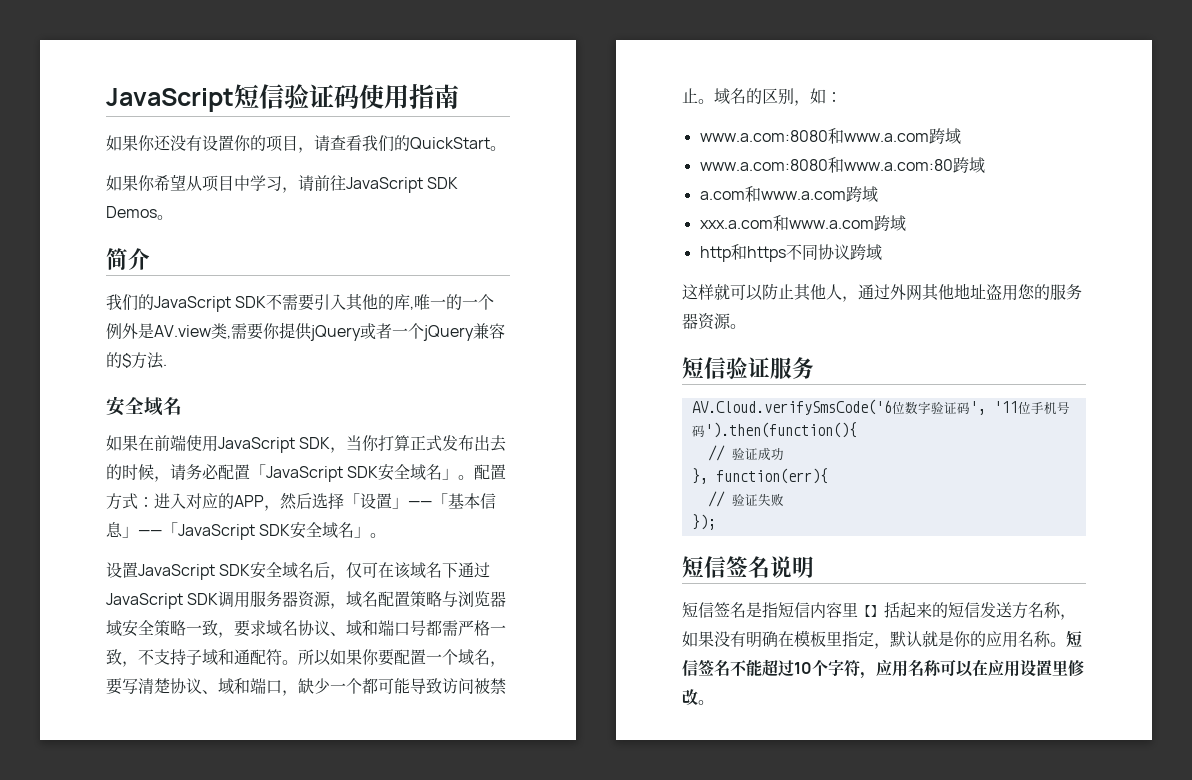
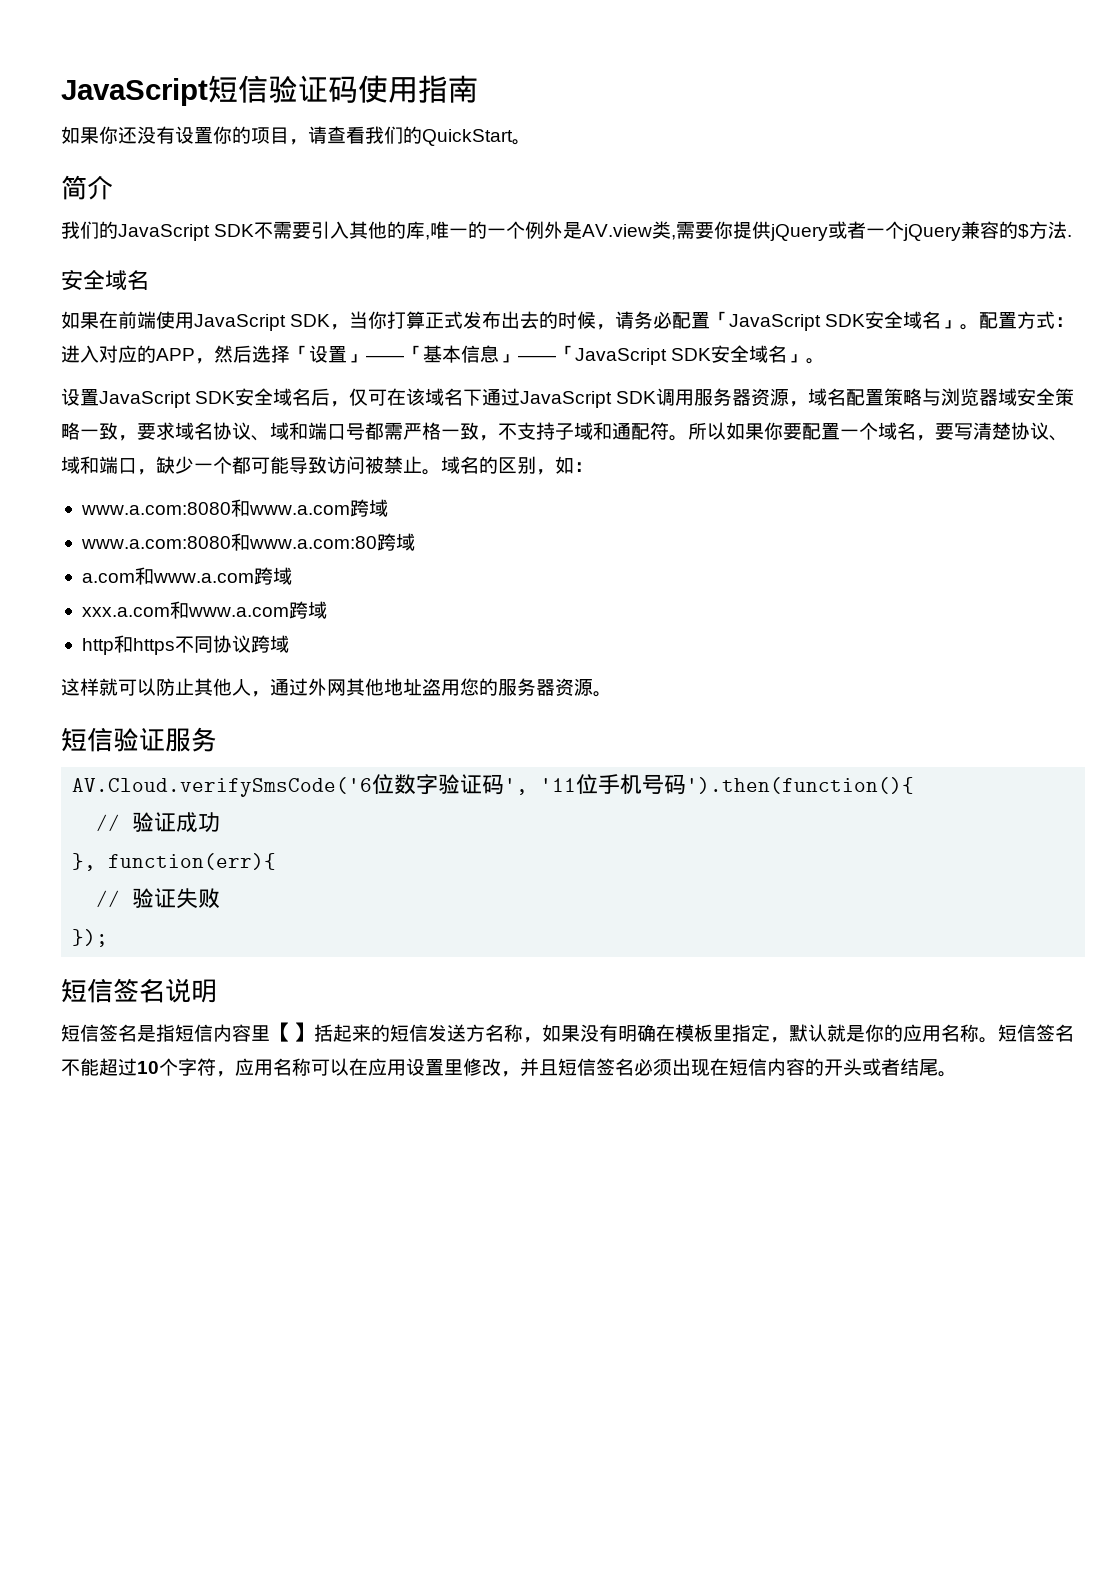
[106,174,459,193] [106,206,173,220] // 如果你希望从项目中学习，请前往JavaScript SDK Demos。 -> (531, 142) none
(698, 697) none -> [501,1058,938,1077] ，并且短信签名必须出现在短信内容的开头或者结尾

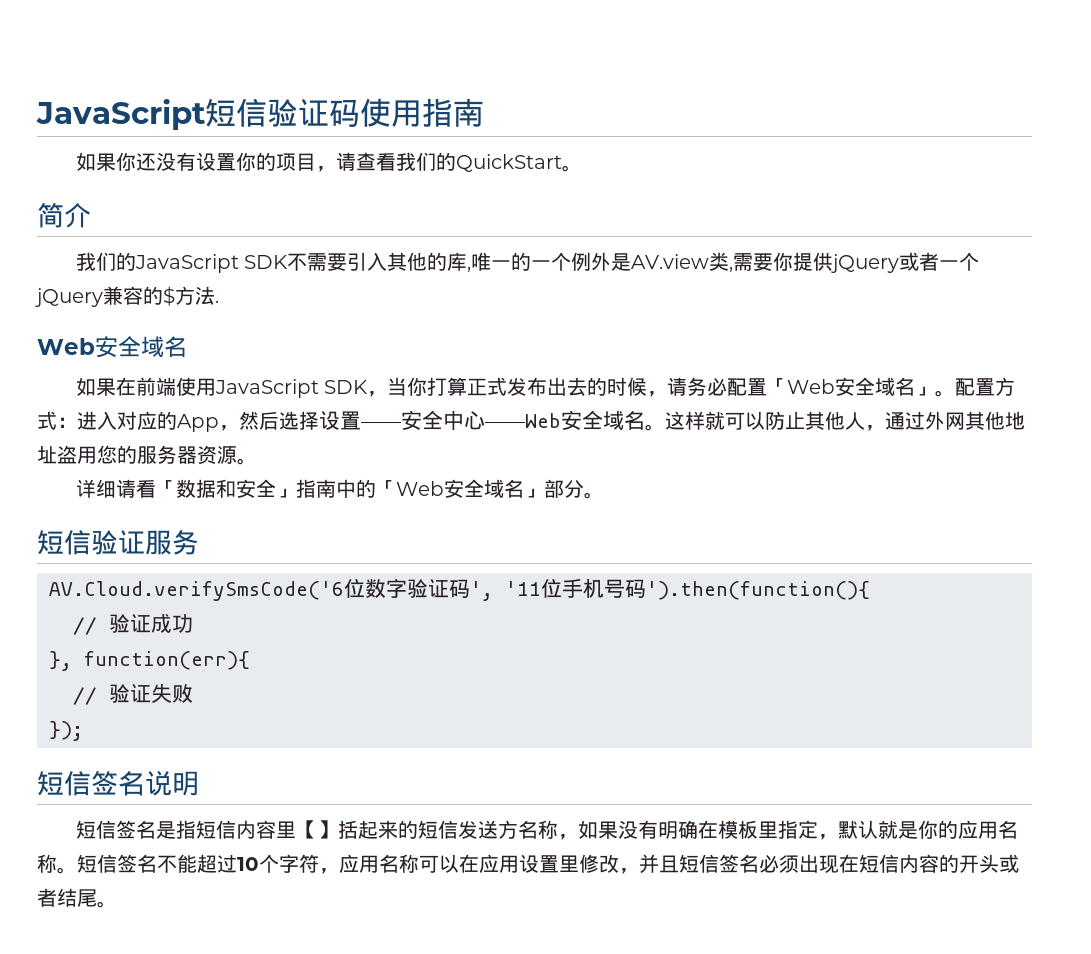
(1073, 236) none -> [37,338,95,355] Web
[729,314,866,331] JavaScript SDK -> [786,379,835,394] Web
[156,348,195,361] APP -> [177,414,219,432] App
[290,345,826,365] [61,388,1075,408] [61,422,1068,441] [61,456,593,475] [80,499,388,517] [80,533,415,551] [81,567,292,585] [81,601,327,619] [81,635,289,655] 「设置」——「基本信息」——「JavaScript SDK安全域名」。 // 设置JavaScript SDK安全域名后，仅可在该域名下通过JavaScript SDK调用服务器资源，域名配置策略与浏览器域安全策略一致，要求域名协议、域和端口号都需严格一致，不支持子域和通配符。所以如果你要配置一个域名，要写清楚协议、域和端口，缺少一个都可能导致访问被禁止。域名的区别，如： // www.a.com:8080和www.a.com跨域 // www.a.com:8080和www.a.com:80跨域 // a.com和www.a.com跨域 // xxx.a.com和www.a.com跨域 // http和https不同协议跨域 // -> [319,410,665,431] 设置——安全中心——Web安全域名。
(612, 694) none -> [75,479,604,499] // 详细请看「数据和安全」指南中的「Web安全域名」部分。

